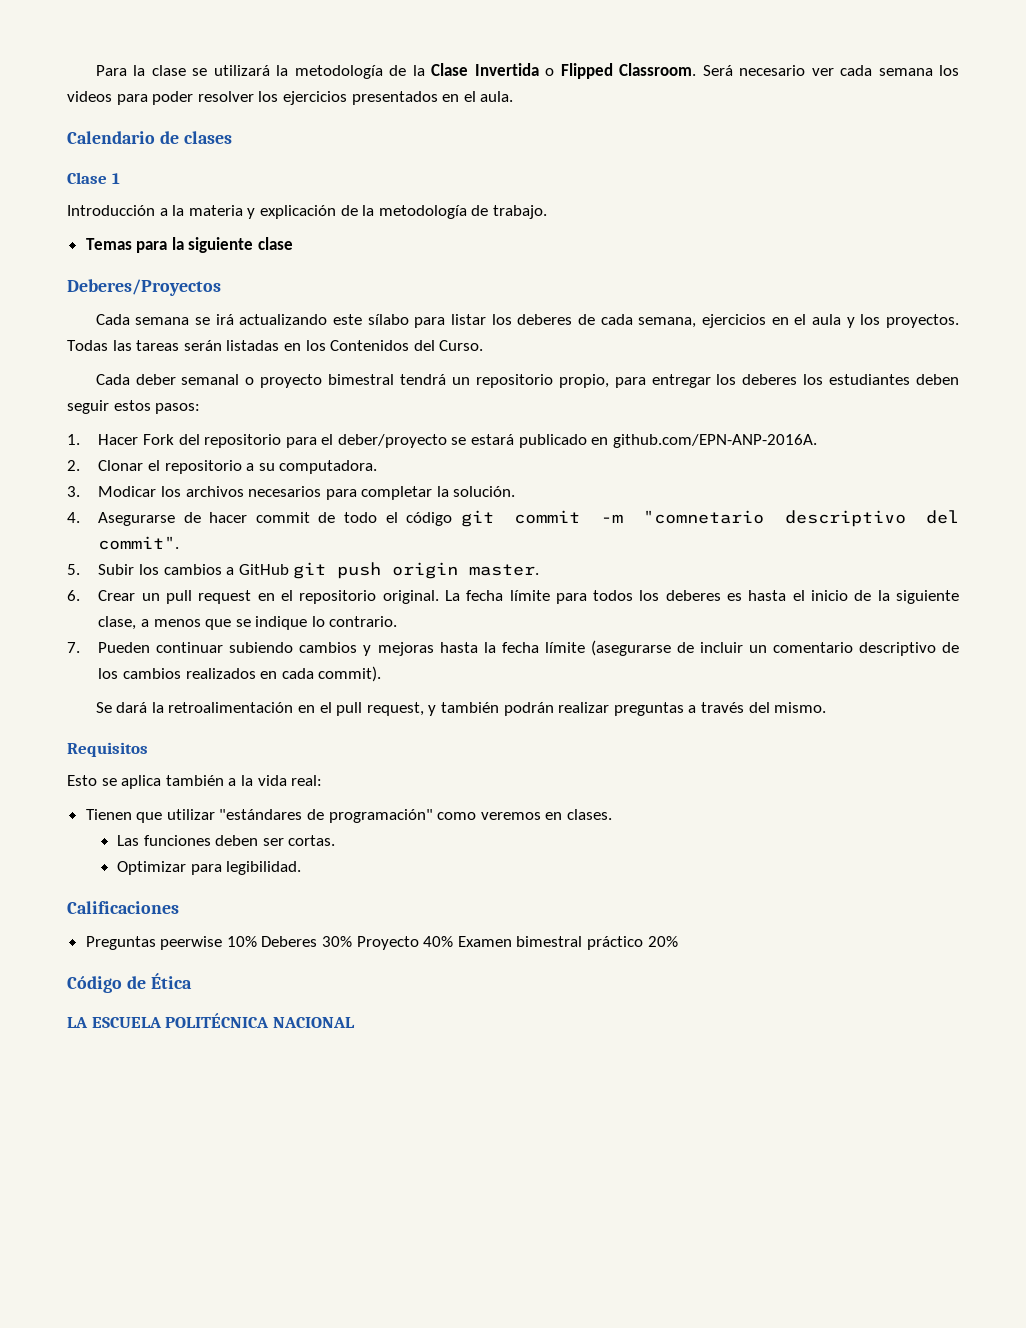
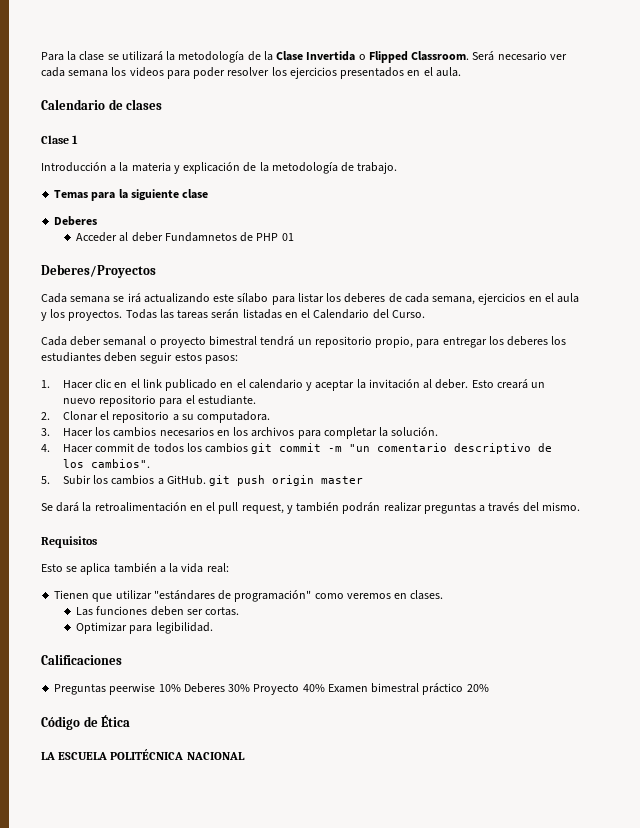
(294, 243) none -> [54,216,98,226] [76,232,294,242] // Deberes // Acceder al deber Fundamnetos de PHP 01
[305,340,410,351] los Contenidos -> [301,309,370,319] el Calendario
[142,434,817,448] Fork del repositorio para el deber/proyecto se estará publicado en github.com/EPN-ANP-2016A. -> [95,379,545,391] [62,395,256,407] clic en el link publicado en el calendario y aceptar la invitación al deber. Esto creará un nuevo repositorio para el estudiante.
[98,486,157,497] Modicar -> [62,427,230,437] Hacer los cambios necesarios en
[248,486,322,497] necesarios -> (295, 432) none
[98,510,959,527] [98,536,180,550] Asegurarse de hacer commit de todo el código git commit -m "comnetario descriptivo del commit". -> [62,443,553,454] [62,459,150,468] Hacer commit de todos los cambios git commit -m "un comentario descriptivo de los cambios".
[238,564,289,575] GitHub -> [166,475,206,485] GitHub.
[469,564,540,576] [67,590,959,604] [98,616,398,630] [67,640,959,656] [98,666,382,682] master. // 6. Crear un pull request en el repositorio original. La fecha límite para todos los deberes es hasta el inicio de la siguiente clase, a menos que se indique lo contrario. // 7. Pueden continuar subiendo cambios y mejoras hasta la fecha límite (asegurarse de incluir un comentario descriptivo de los cambios realizados en cada commit). -> [321,476,364,484] master

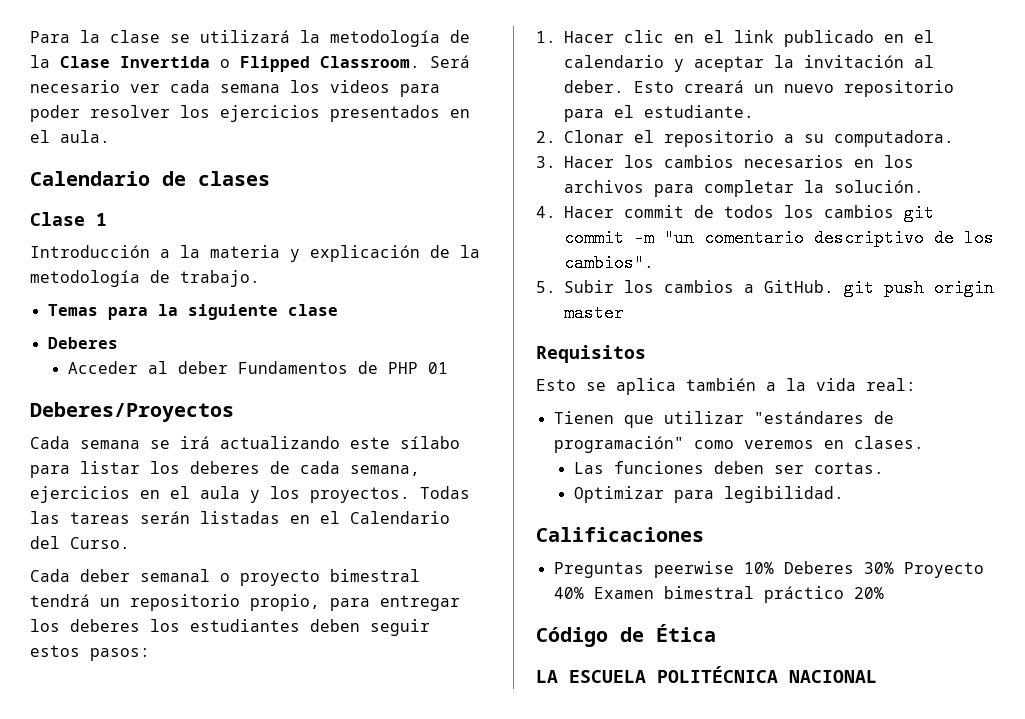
[164,232,237,242] Fundamnetos -> [237,361,348,374] Fundamentos
[41,502,580,514] // Se dará la retroalimentación en el pull request, y también podrán realizar preguntas a través del mismo. -> (624, 313) none

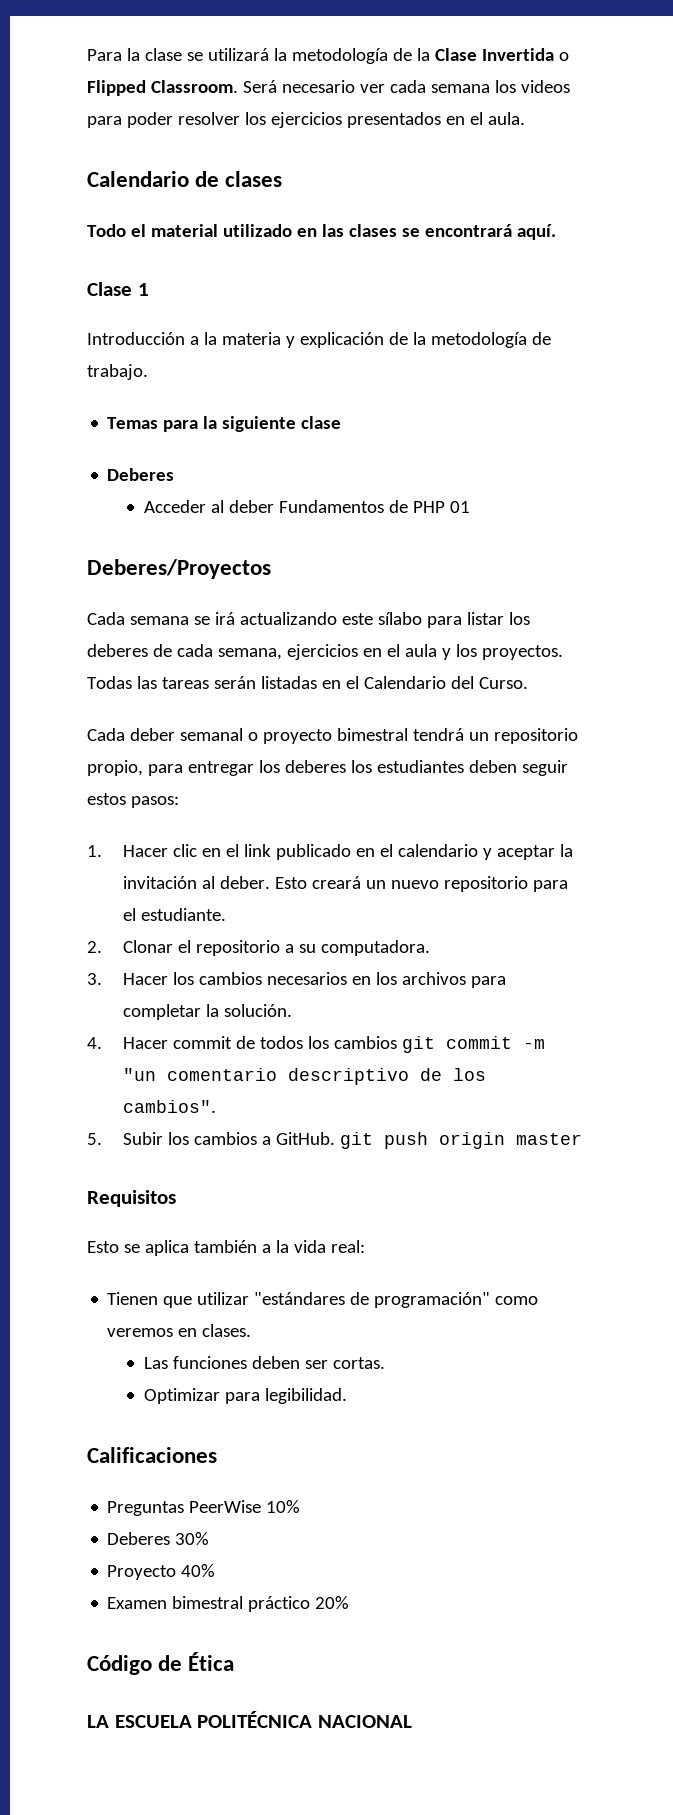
(270, 178) none -> [87,224,556,240] // Todo el material utilizado en las clases se encontrará aquí.
[653,561,734,578] peerwise -> [189,1500,262,1513] PeerWise
(774, 568) none -> (301, 1506) //
(894, 568) none -> (210, 1538) //
(584, 593) none -> (216, 1570) //

